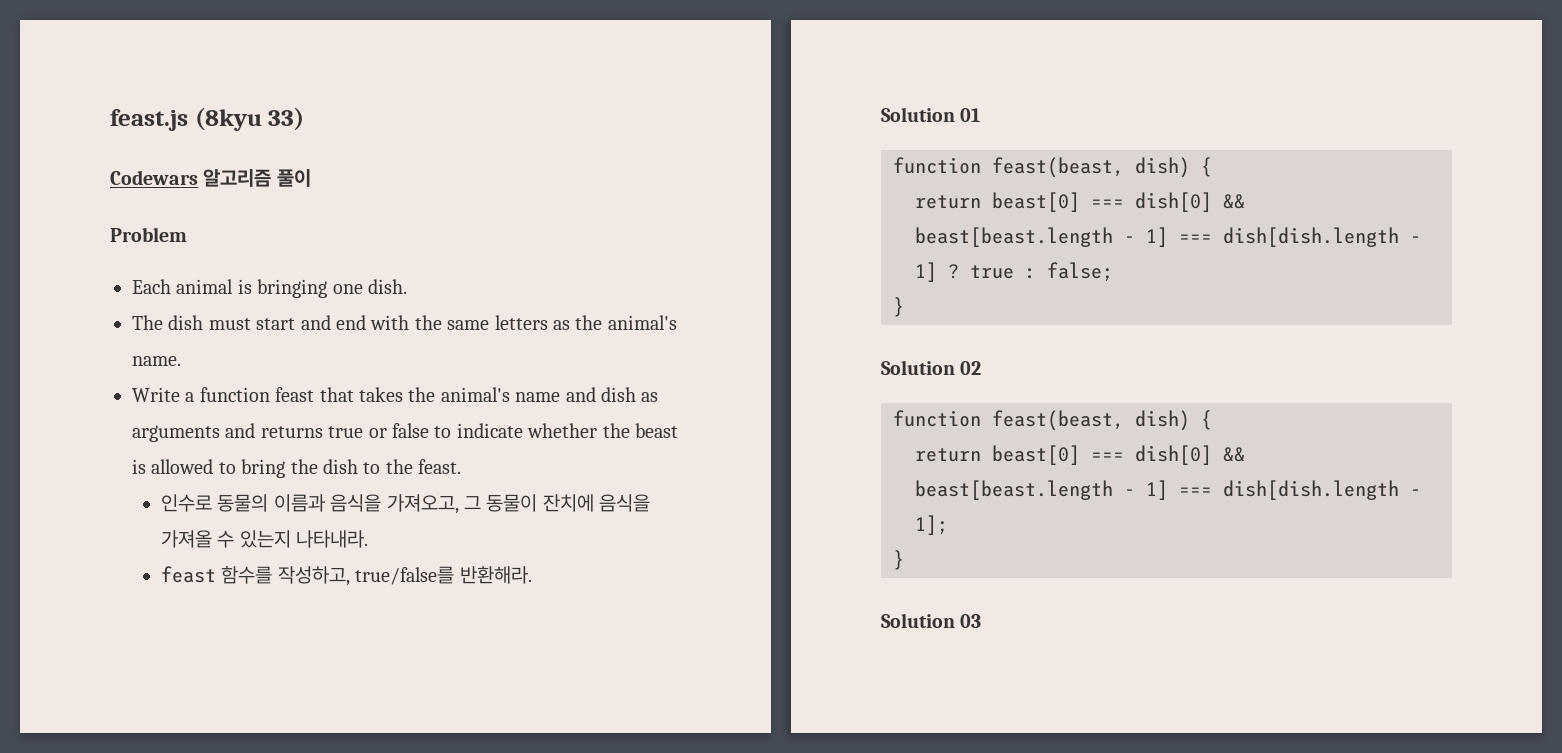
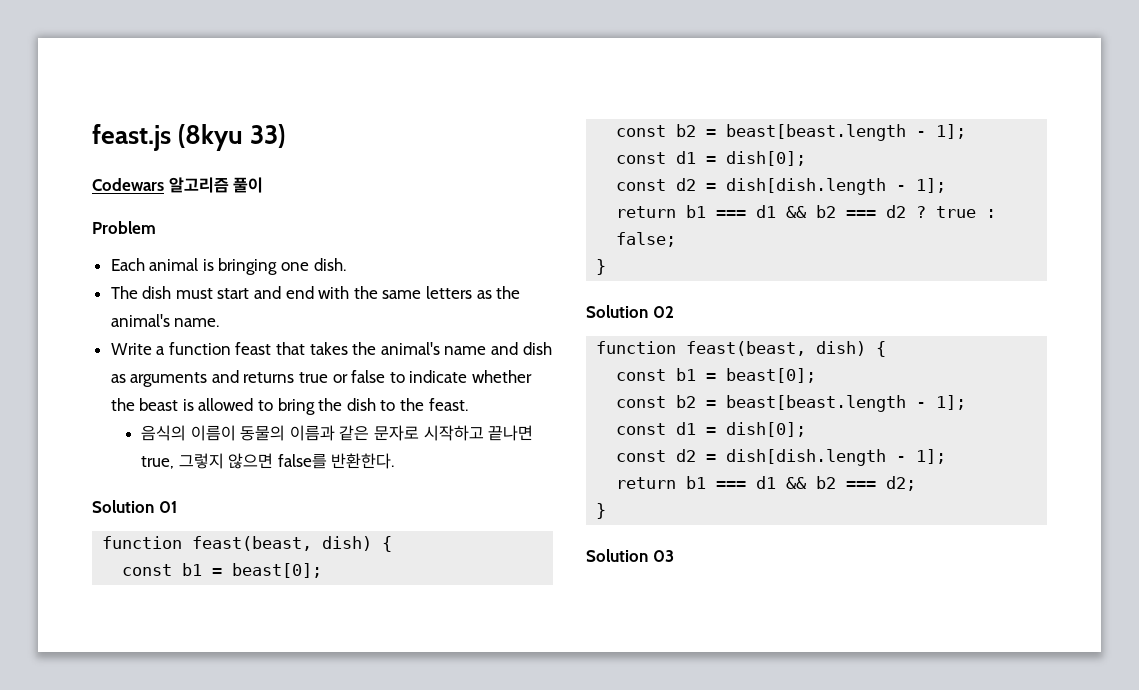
[160,494,651,514] [160,530,369,548] [160,566,532,586] 인수로 동물의 이름과 음식을 가져오고, 그 동물이 잔치에 음식을 가져올 수 있는지 나타내라. // feast 함수를 작성하고, true/false를 반환해라. -> [140,425,534,441] [140,453,395,469] 음식의 이름이 동물의 이름과 같은 문자로 시작하고 끝나면 true, 그렇지 않으면 false를 반환한다.
[915,192,1245,212] [915,227,1421,247] [915,262,937,282] return beast[0] === dish[0] && beast[beast.length - 1] === dish[dish.length - 1] -> [122,563,323,578] [616,124,967,141] [616,151,807,166] [616,178,947,195] [616,205,907,218] const b1 = beast[0]; // const b2 = beast[beast.length - 1]; // const d1 = dish[0]; // const d2 = dish[dish.length - 1]; // return b1 === d1 && b2 === d2
[915,445,1245,465] [915,480,1421,500] [915,515,948,535] return beast[0] === dish[0] && beast[beast.length - 1] === dish[dish.length - 1]; -> [616,368,817,383] [616,395,967,412] [616,422,807,437] [616,449,947,466] [616,476,917,491] const b1 = beast[0]; // const b2 = beast[beast.length - 1]; // const d1 = dish[0]; // const d2 = dish[dish.length - 1]; // return b1 === d1 && b2 === d2;

